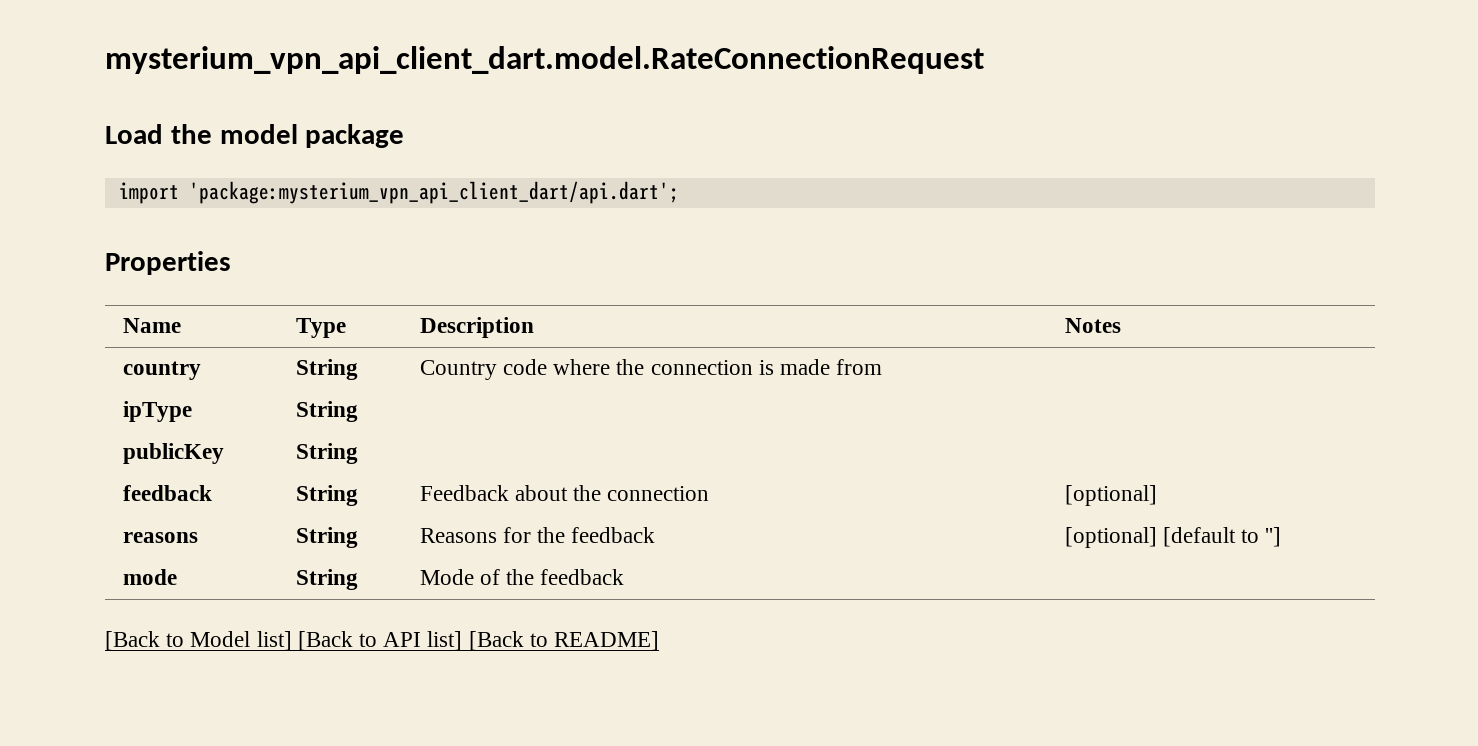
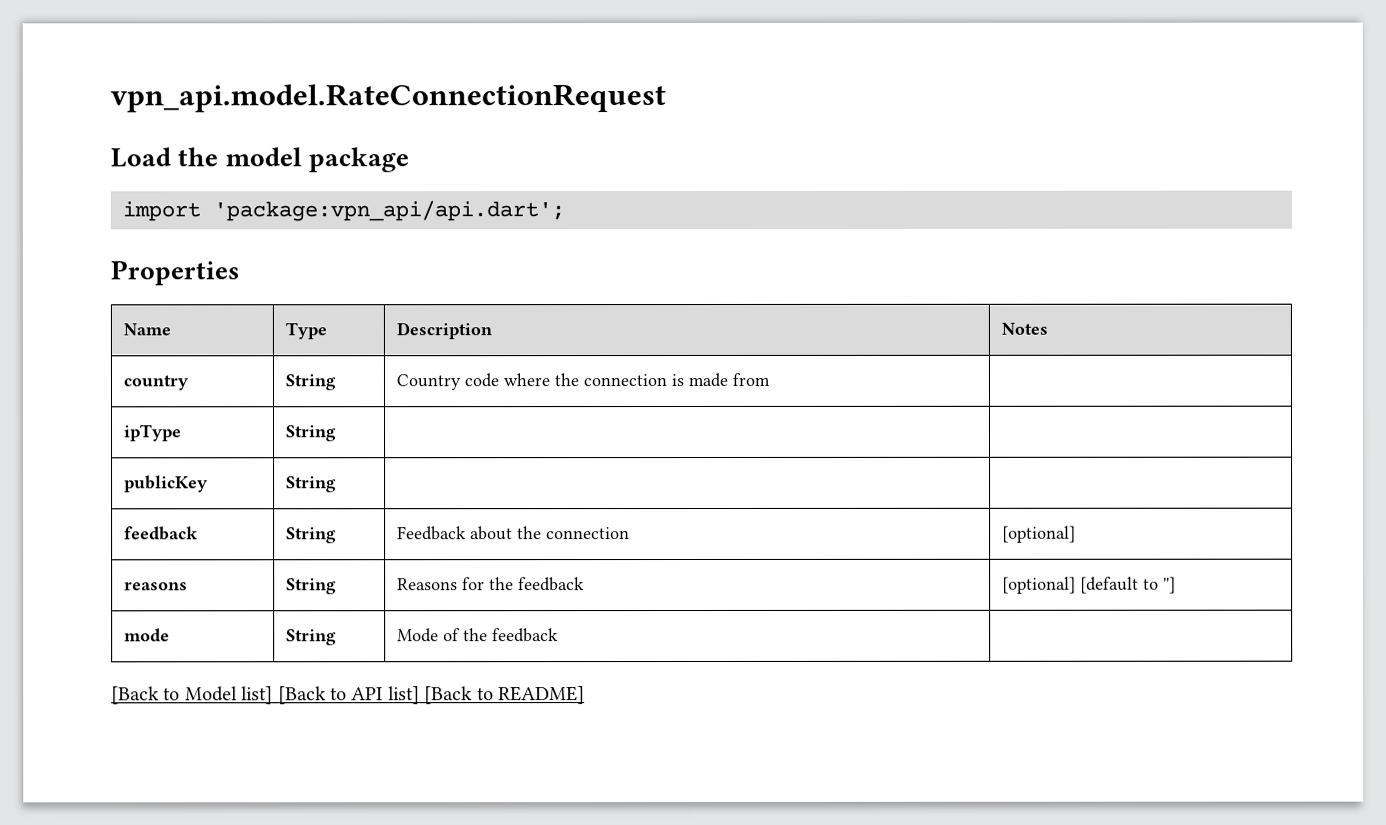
[105,46,984,74] mysterium_vpn_api_client_dart.model.RateConnectionRequest -> [110,84,666,113] vpn_api.model.RateConnectionRequest
[188,181,679,204] 'package:mysterium_vpn_api_client_dart/api.dart'; -> [213,200,565,222] 'package:vpn_api/api.dart';

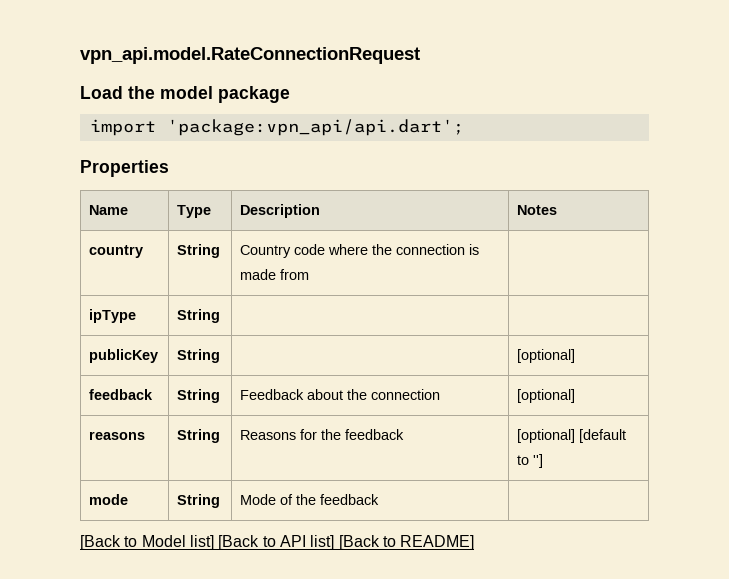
(337, 484) none -> [517,349,576,363] [optional]

